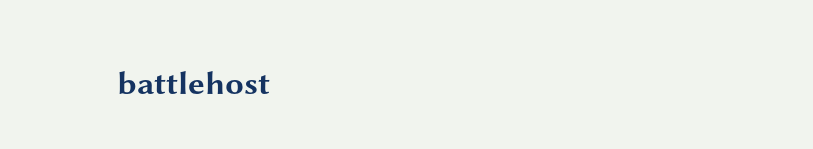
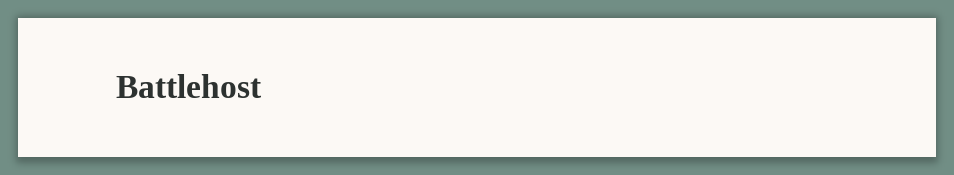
[117,71,270,95] battlehost -> [116,74,262,98] Battlehost

